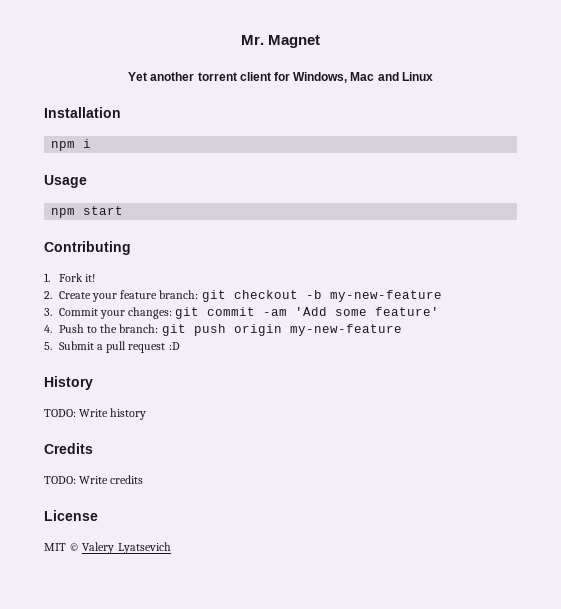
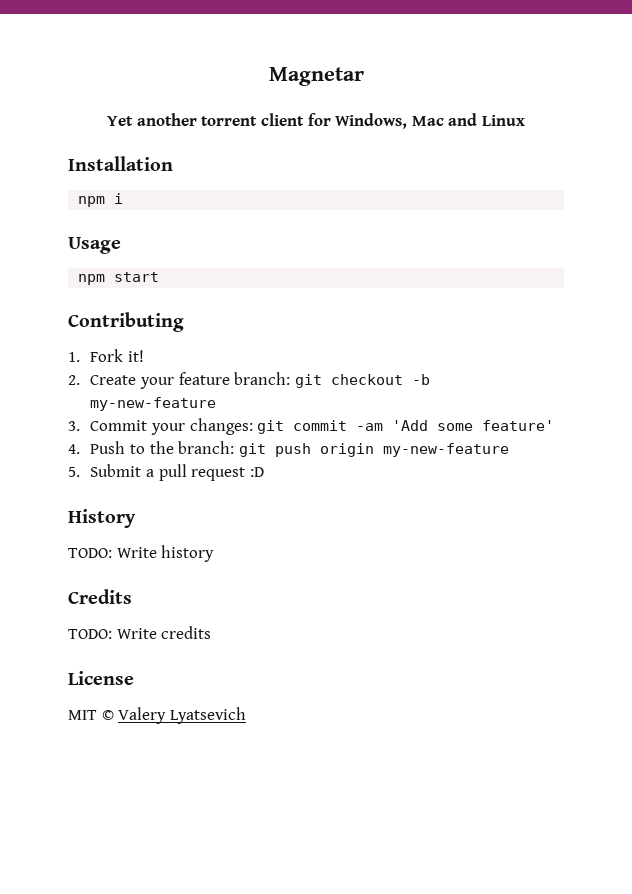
[240,35,321,48] Mr. Magnet -> [268,67,364,86] Magnetar

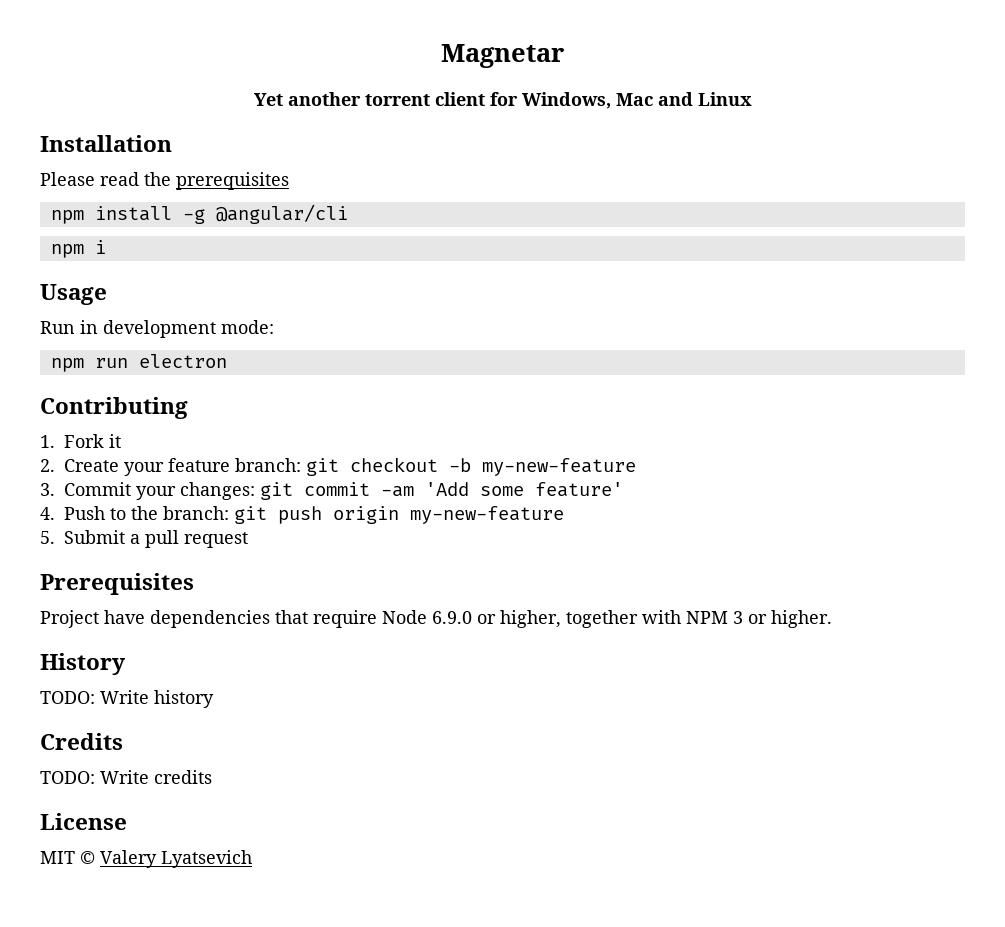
(173, 163) none -> [40,172,289,190] [50,204,348,224] // Please read the prerequisites // npm install -g @angular/cli
[78,272,160,285] // npm start -> [40,320,274,338] [50,354,227,372] // Run in development mode: // npm run electron
[128,350,145,362] it! -> [109,434,121,448] it
[249,467,264,477] :D -> [40,573,194,595] [40,610,832,628] // Prerequisites // Project have dependencies that require Node 6.9.0 or higher, together with NPM 3 or higher.

